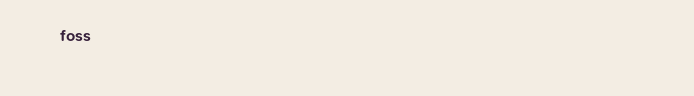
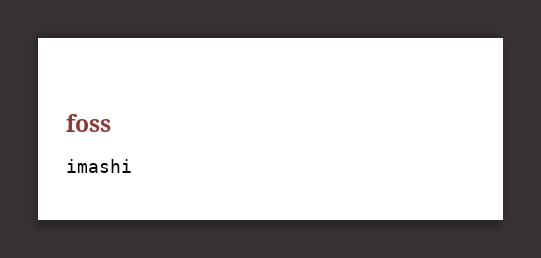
(91, 35) none -> [66,159,132,173] // imashi

